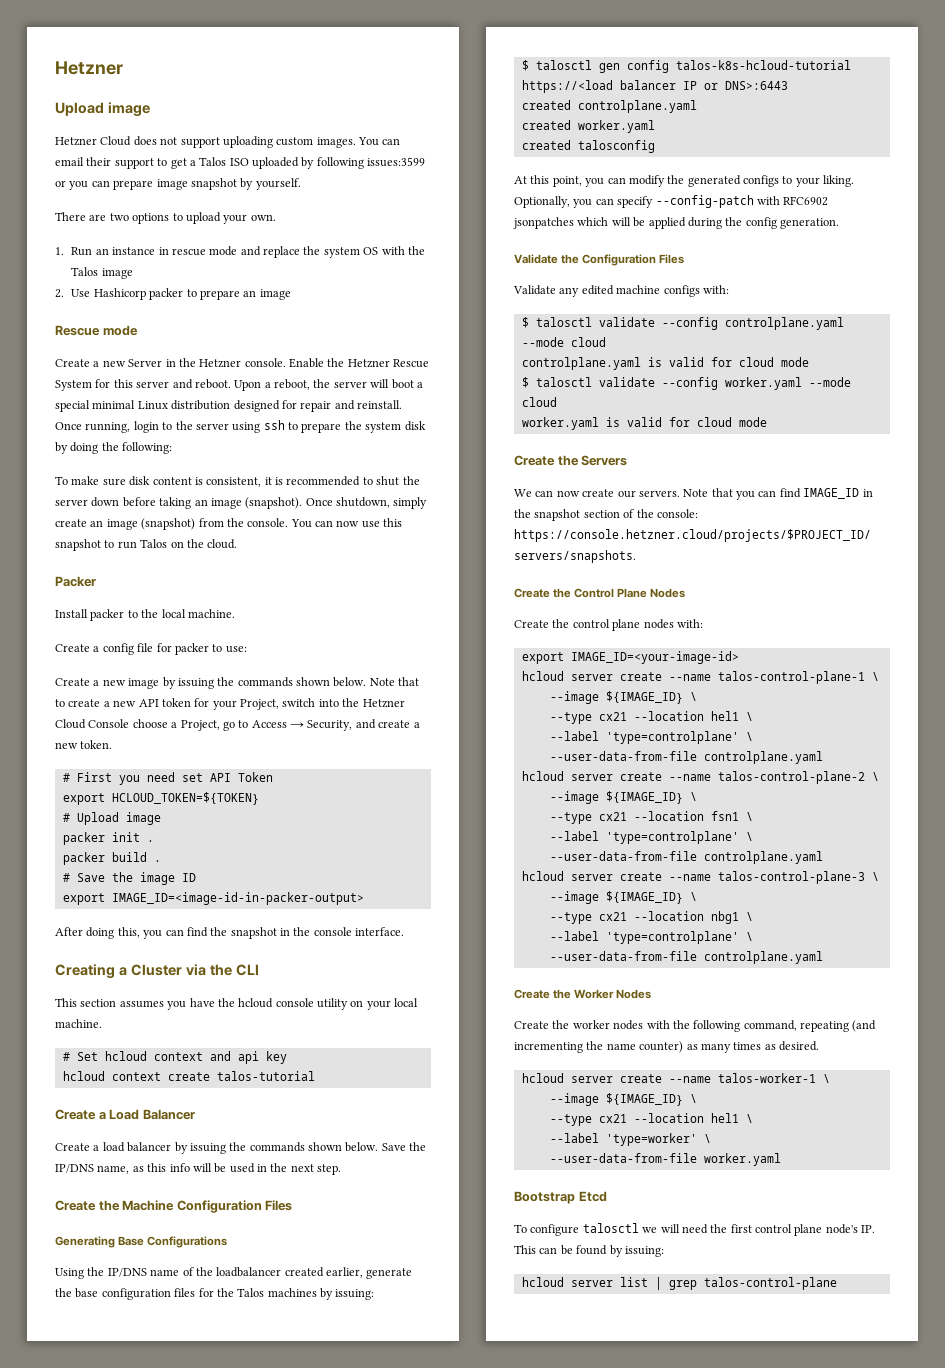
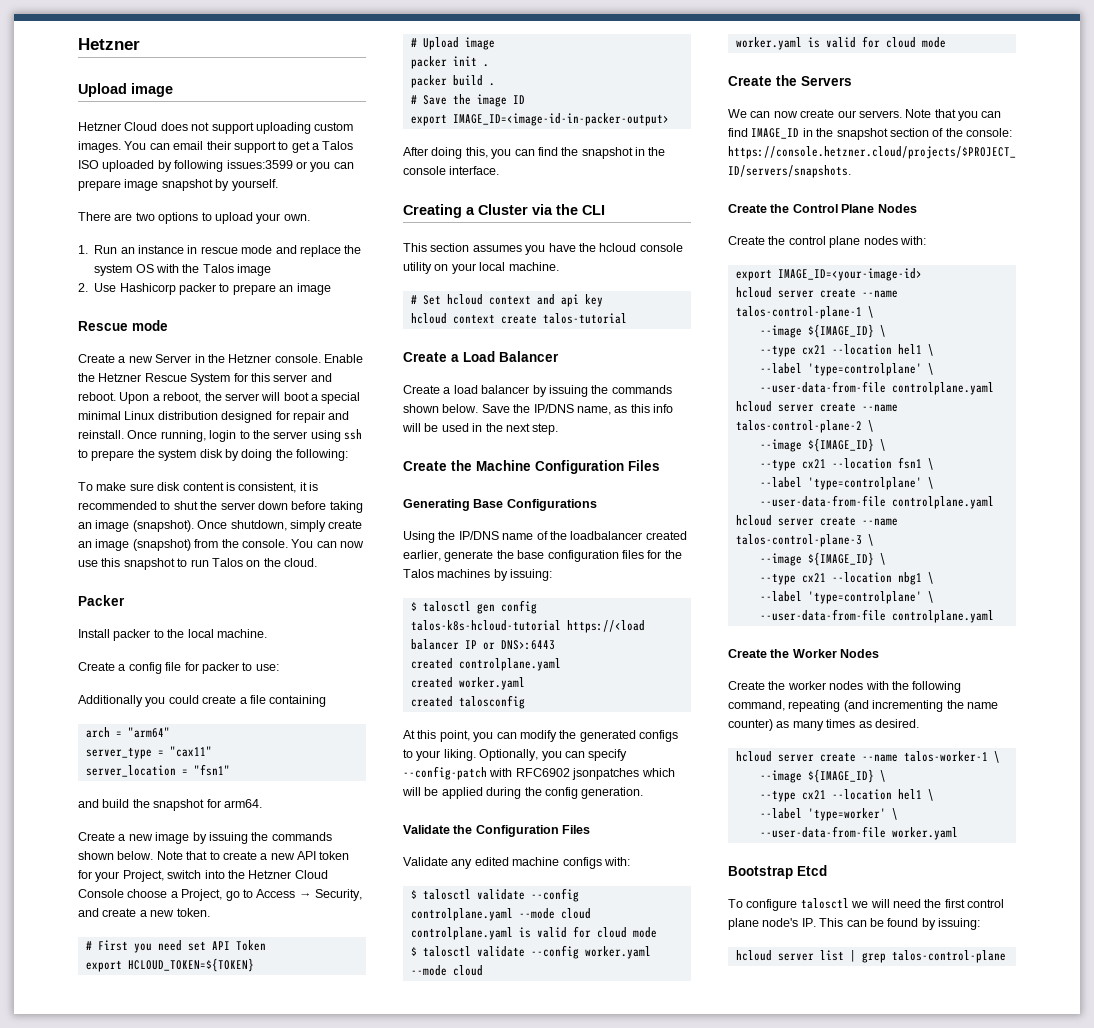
(247, 649) none -> [78,695,327,707] [85,727,170,738] [85,746,212,759] [85,764,230,777] [78,799,262,811] // Additionally you could create a file containing // arch = "arm64" // server_type = "cax11" // server_location = "fsn1" // and build the snapshot for arm64.

